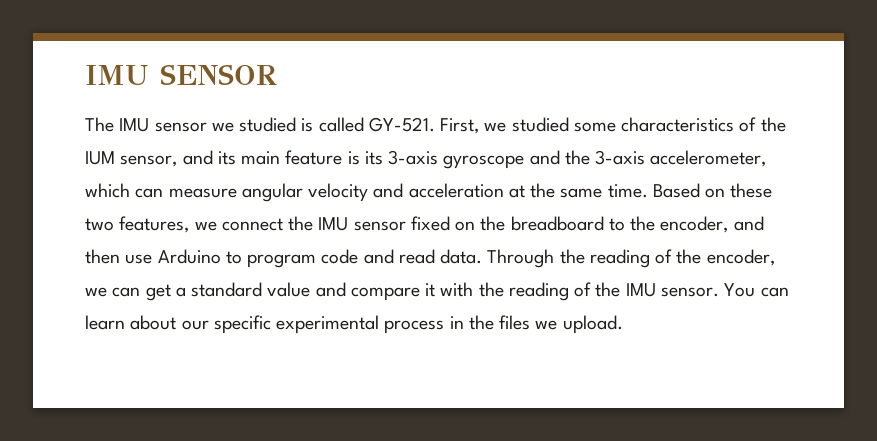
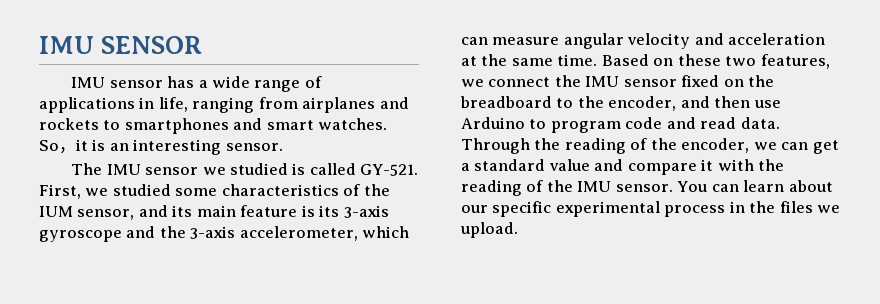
(277, 74) none -> [71,76,322,92] [39,97,409,113] [39,118,388,134] [39,139,283,155] // IMU sensor has a wide range of applications in life, ranging from airplanes and rockets to smartphones and smart watches. So，it is an interesting sensor.

